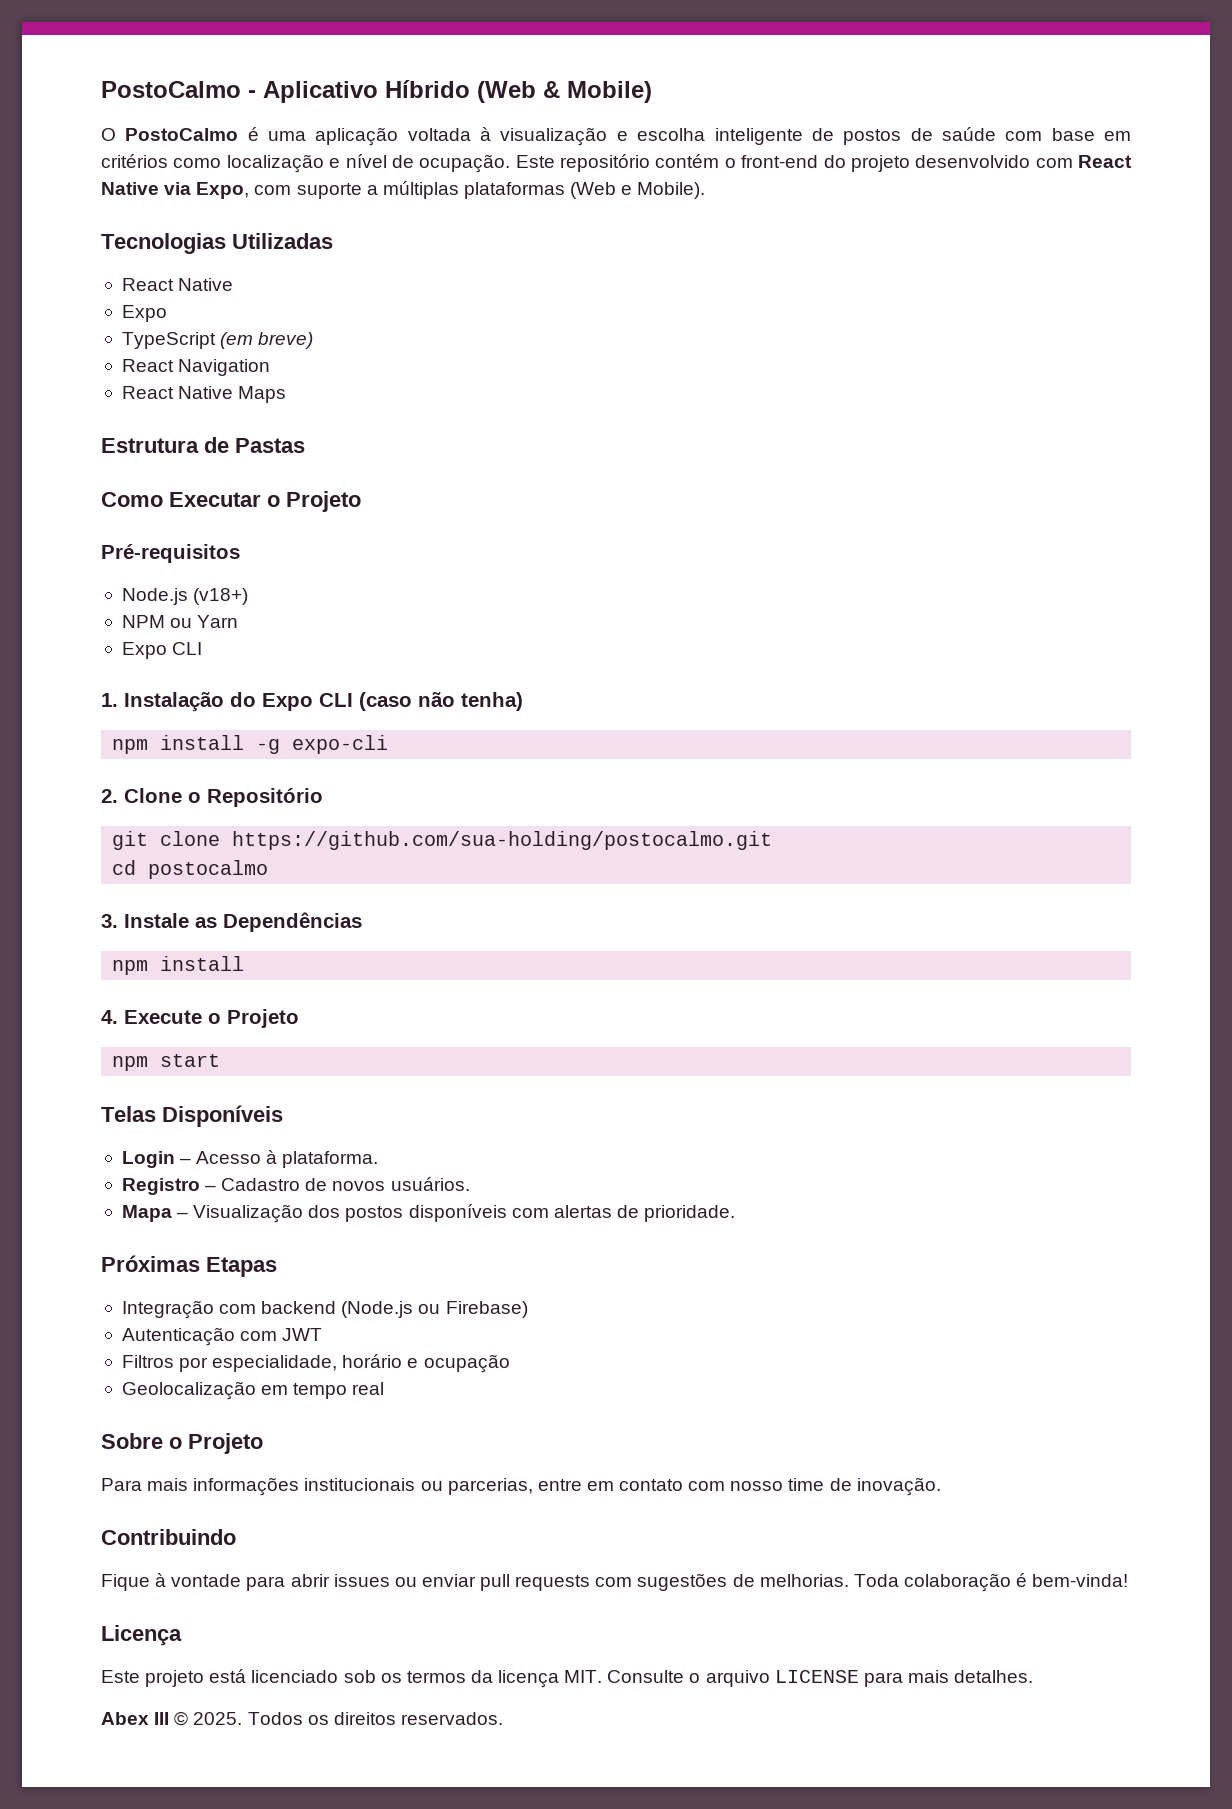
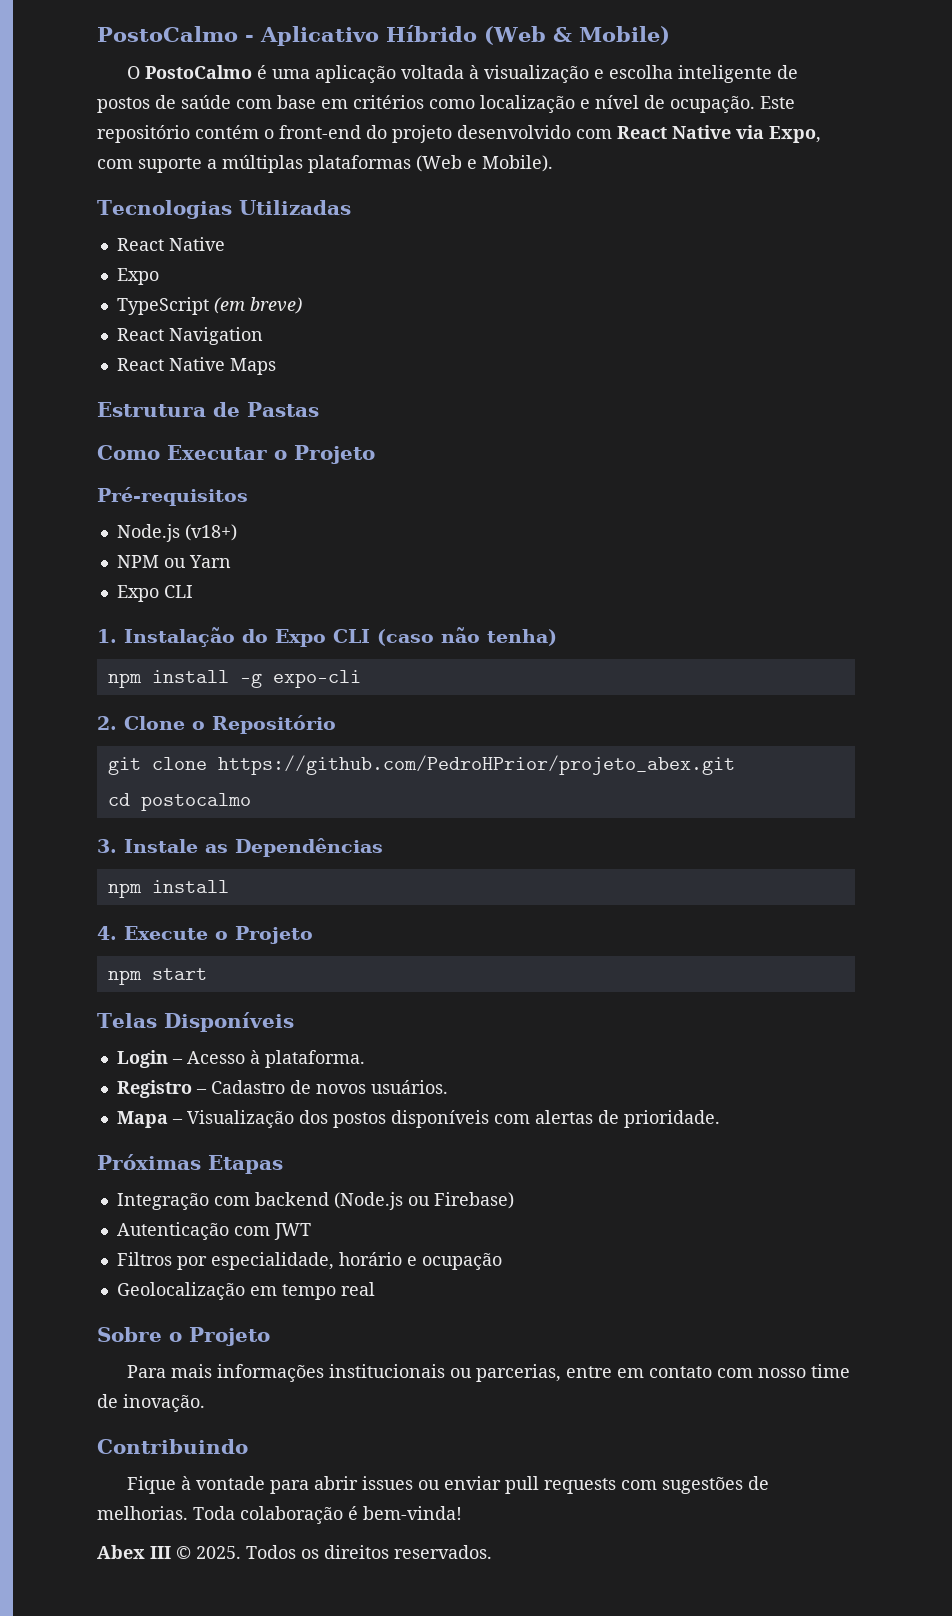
[232,831,773,850] https://github.com/sua-holding/postocalmo.git -> [217,755,735,775] https://github.com/PedroHPrior/projeto_abex.git
[101,1625,182,1646] [101,1669,1034,1688] // Licença // Este projeto está licenciado sob os termos da licença MIT. Consulte o arquivo LICENSE para mais detalhes. -> (462, 1513) none

